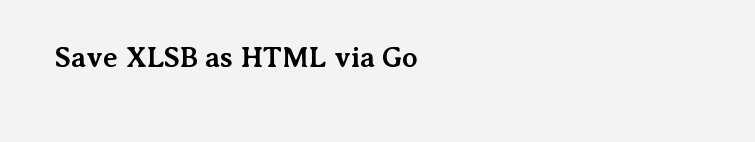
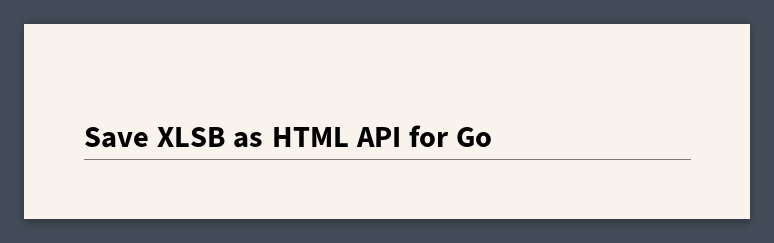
[333,47,375,67] via -> [355,125,450,147] API for

